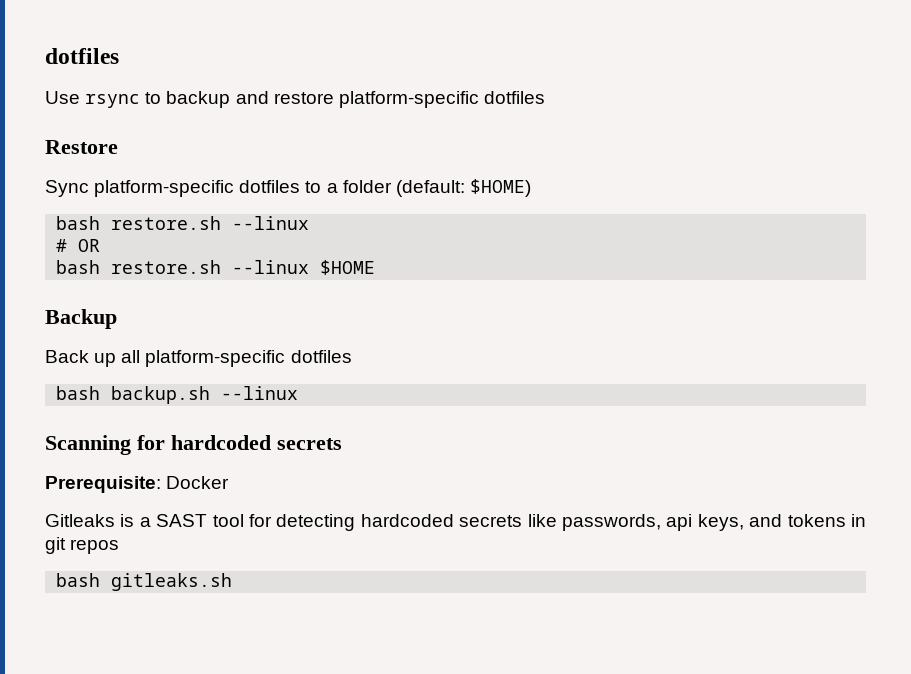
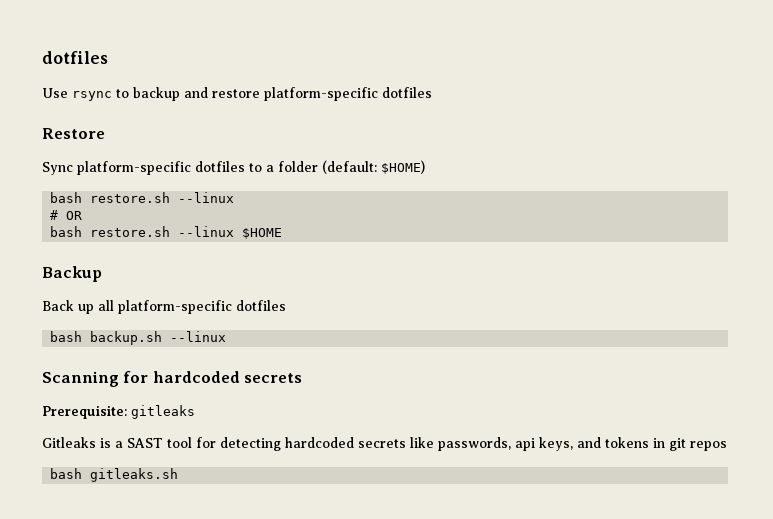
[166,476,230,489] Docker -> [131,405,195,419] gitleaks

